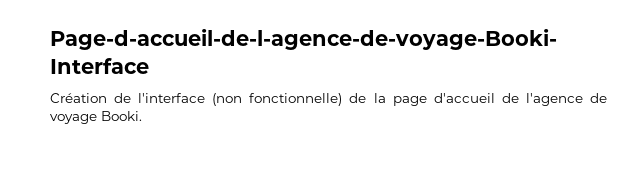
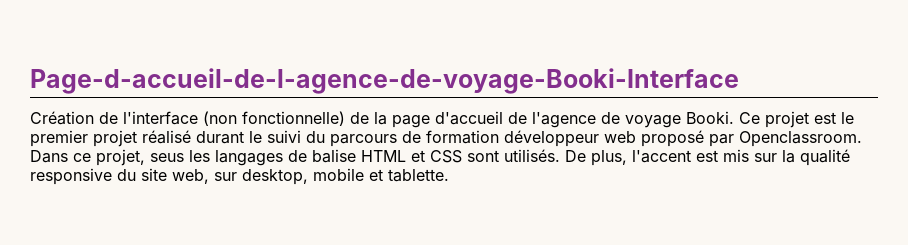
(142, 116) none -> [739,111,854,128] [30,130,862,147] [30,149,850,166] [30,168,449,185] Ce projet est le premier projet réalisé durant le suivi du parcours de formation développeur web proposé par Openclassroom. Dans ce projet, seus les langages de balise HTML et CSS sont utilisés. De plus, l'accent est mis sur la qualité responsive du site web, sur desktop, mobile et tablette.

